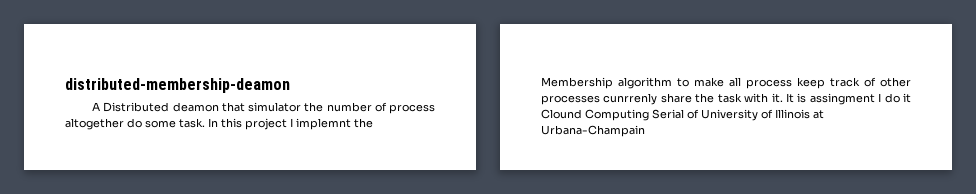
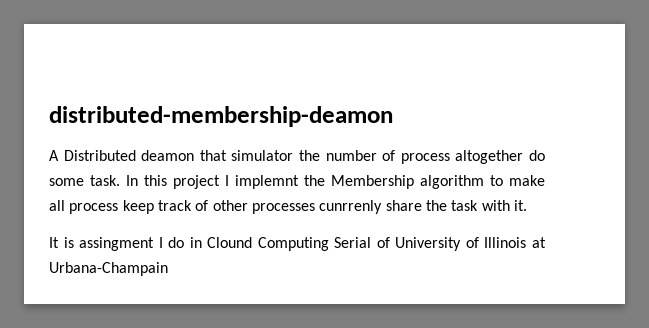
(783, 98) none -> (527, 205) //
[903,93,911,103] it -> [189,237,202,248] in

